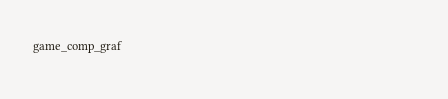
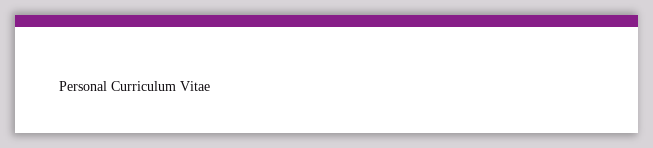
[33,41,122,53] game_comp_graf -> [59,81,210,91] Personal Curriculum Vitae

